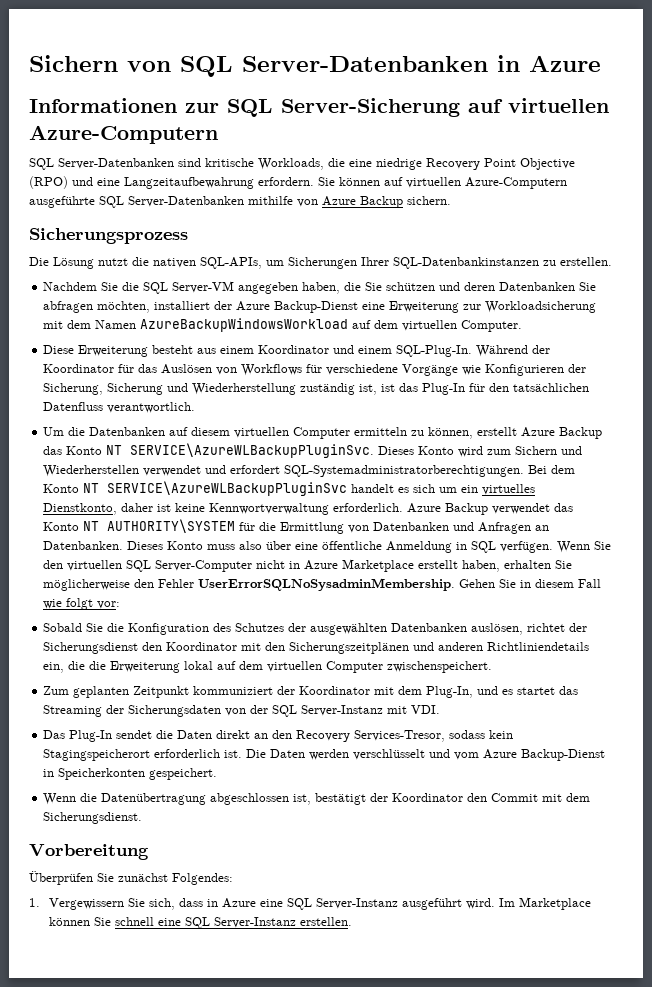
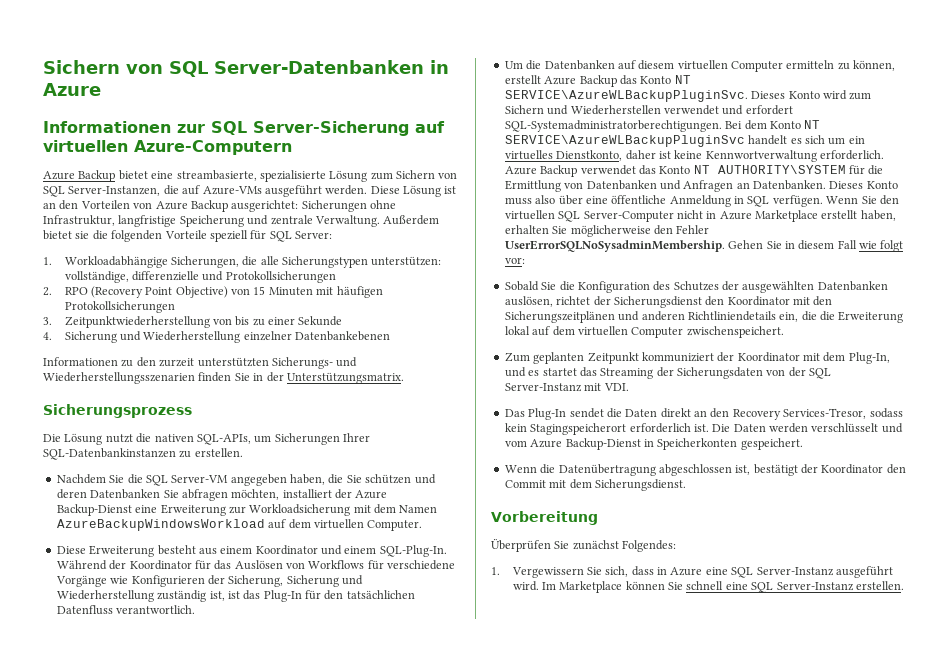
[29,158,575,170] [29,176,567,189] [29,196,451,208] SQL Server-Datenbanken sind kritische Workloads, die eine niedrige Recovery Point Objective (RPO) und eine Langzeitaufbewahrung erfordern. Sie können auf virtuellen Azure-Computern ausgeführte SQL Server-Datenbanken mithilfe von Azure Backup sichern. -> [43,170,458,182] [43,185,457,197] [43,200,396,212] [43,215,440,227] [43,230,332,242] [43,256,442,268] [64,271,336,283] [43,286,383,298] [64,301,175,313] [43,316,343,328] [43,331,391,343] [43,357,358,369] [43,372,404,384] Azure Backup bietet eine streambasierte, spezialisierte Lösung zum Sichern von SQL Server-Instanzen, die auf Azure-VMs ausgeführt werden. Diese Lösung ist an den Vorteilen von Azure Backup ausgerichtet: Sicherungen ohne Infrastruktur, langfristige Speicherung und zentrale Verwaltung. Außerdem bietet sie die folgenden Vorteile speziell für SQL Server: // 1. Workloadabhängige Sicherungen, die alle Sicherungstypen unterstützen: vollständige, differenzielle und Protokollsicherungen // 2. RPO (Recovery Point Objective) von 15 Minuten mit häufigen Protokollsicherungen // 3. Zeitpunktwiederherstellung von bis zu einer Sekunde // 4. Sicherung und Wiederherstellung einzelner Datenbankebenen // Informationen zu den zurzeit unterstützten Sicherungs- und Wiederherstellungsszenarien finden Sie in der Unterstützungsmatrix.

